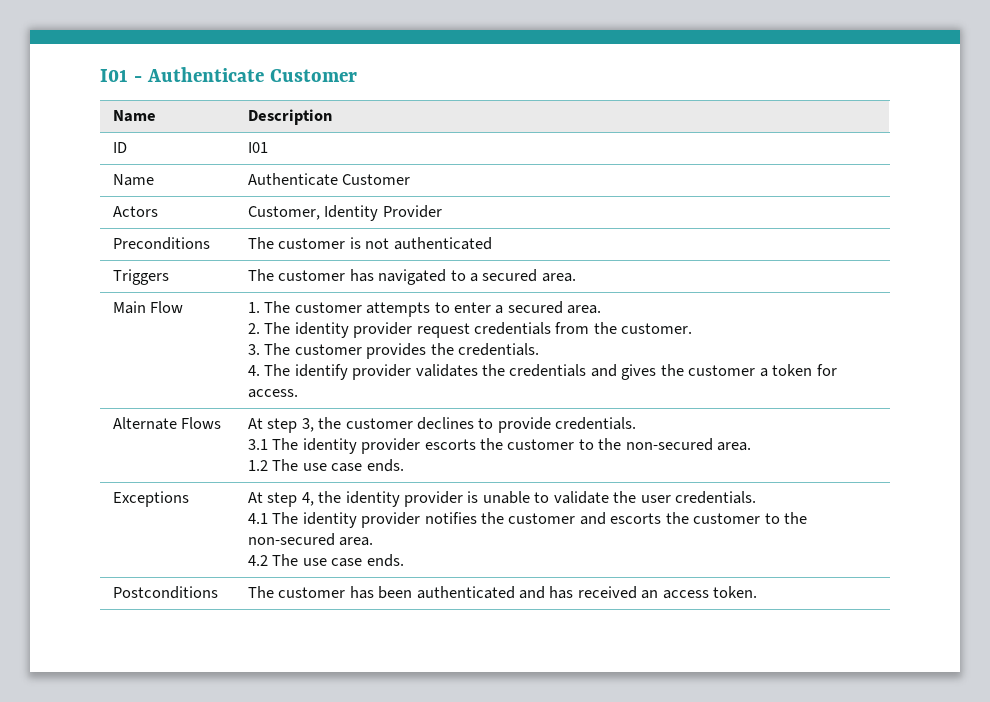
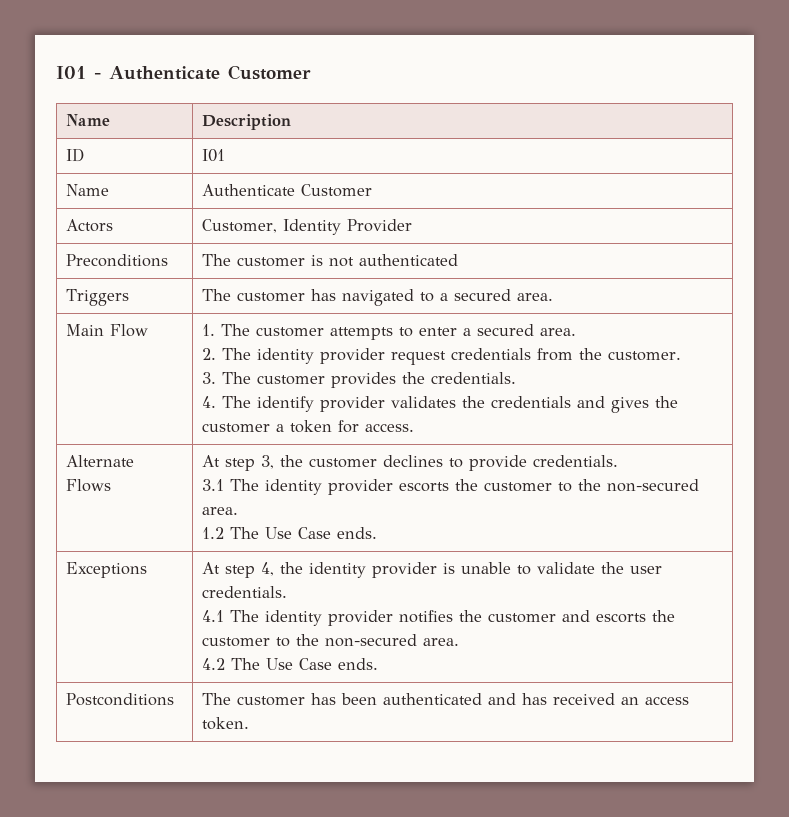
[302,463,363,472] use case -> [265,527,332,539] Use Case
[302,558,363,567] use case -> [266,658,333,670] Use Case

